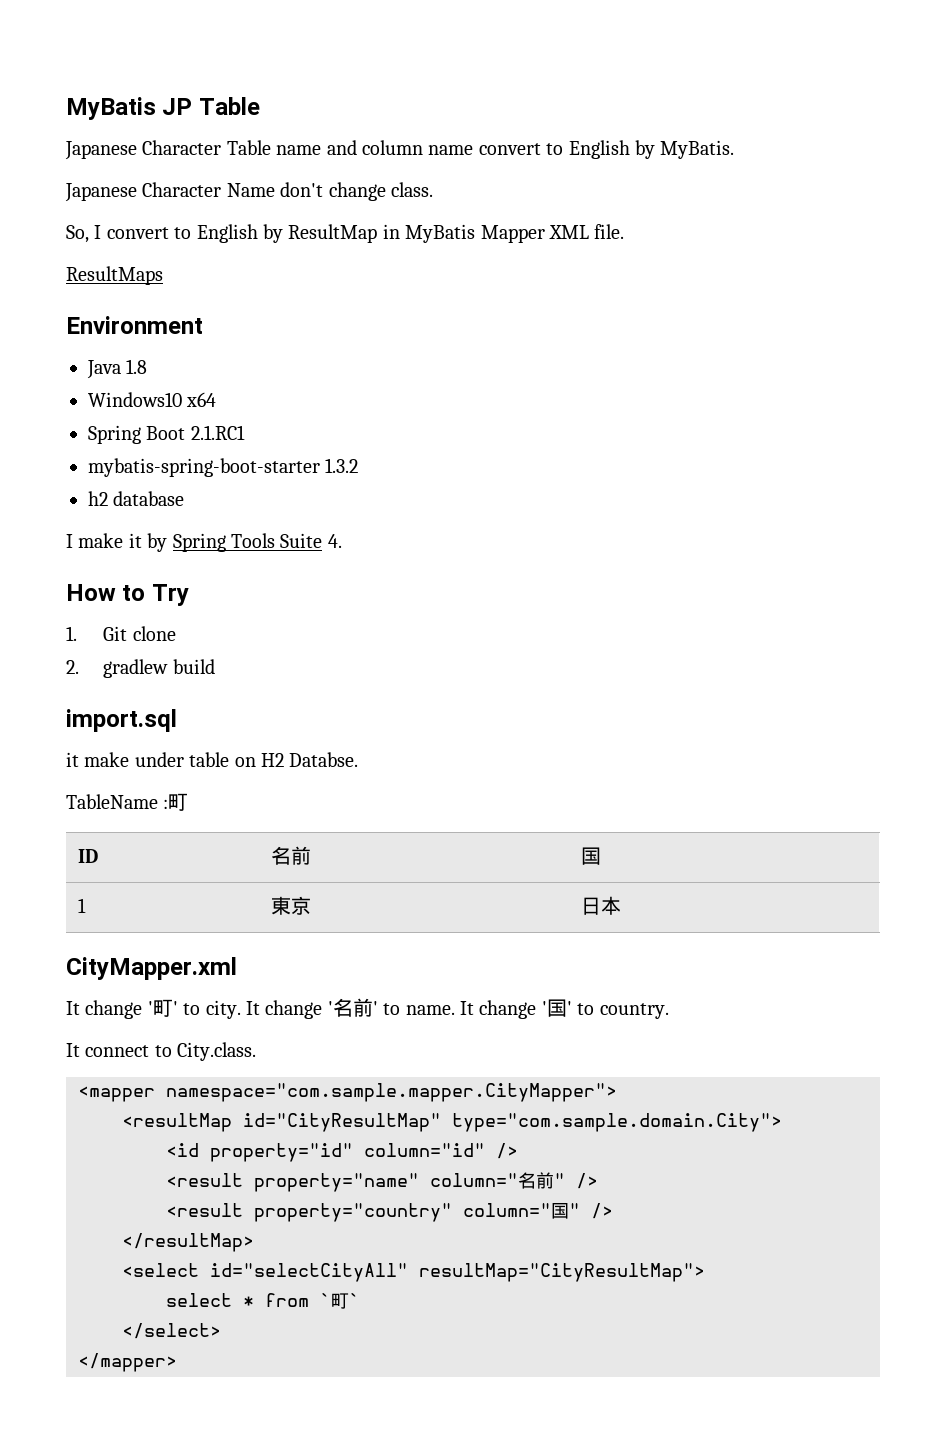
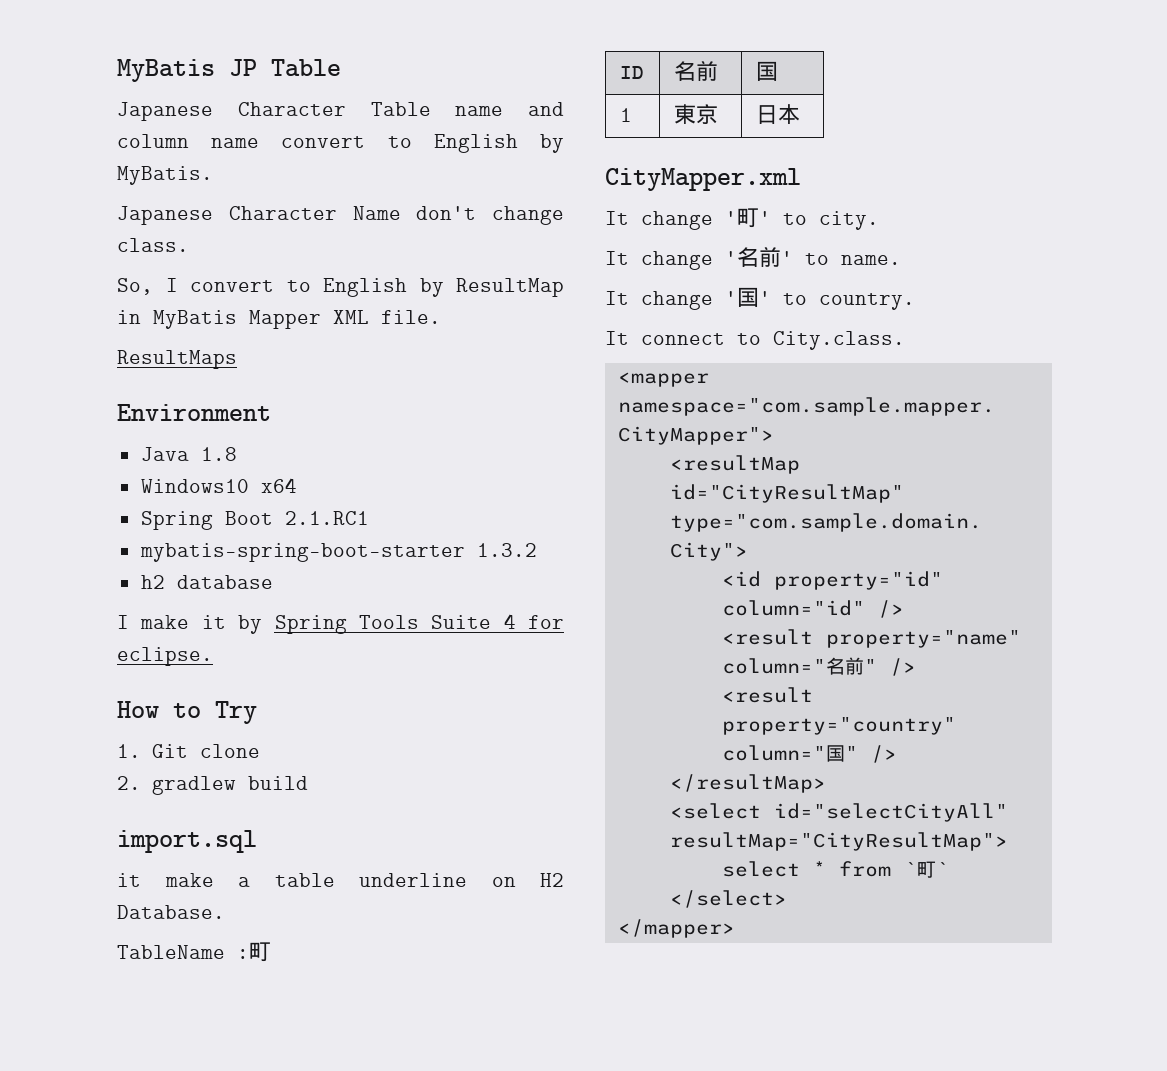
[327,534,342,548] 4. -> [503,614,564,629] [117,647,213,666] 4 for eclipse.
[134,752,230,767] under table -> [238,873,467,887] a table underline
[289,752,359,767] Databse. -> [117,905,225,919] Database.
(241, 1009) none -> (879, 220) //
(455, 1010) none -> (901, 260) //

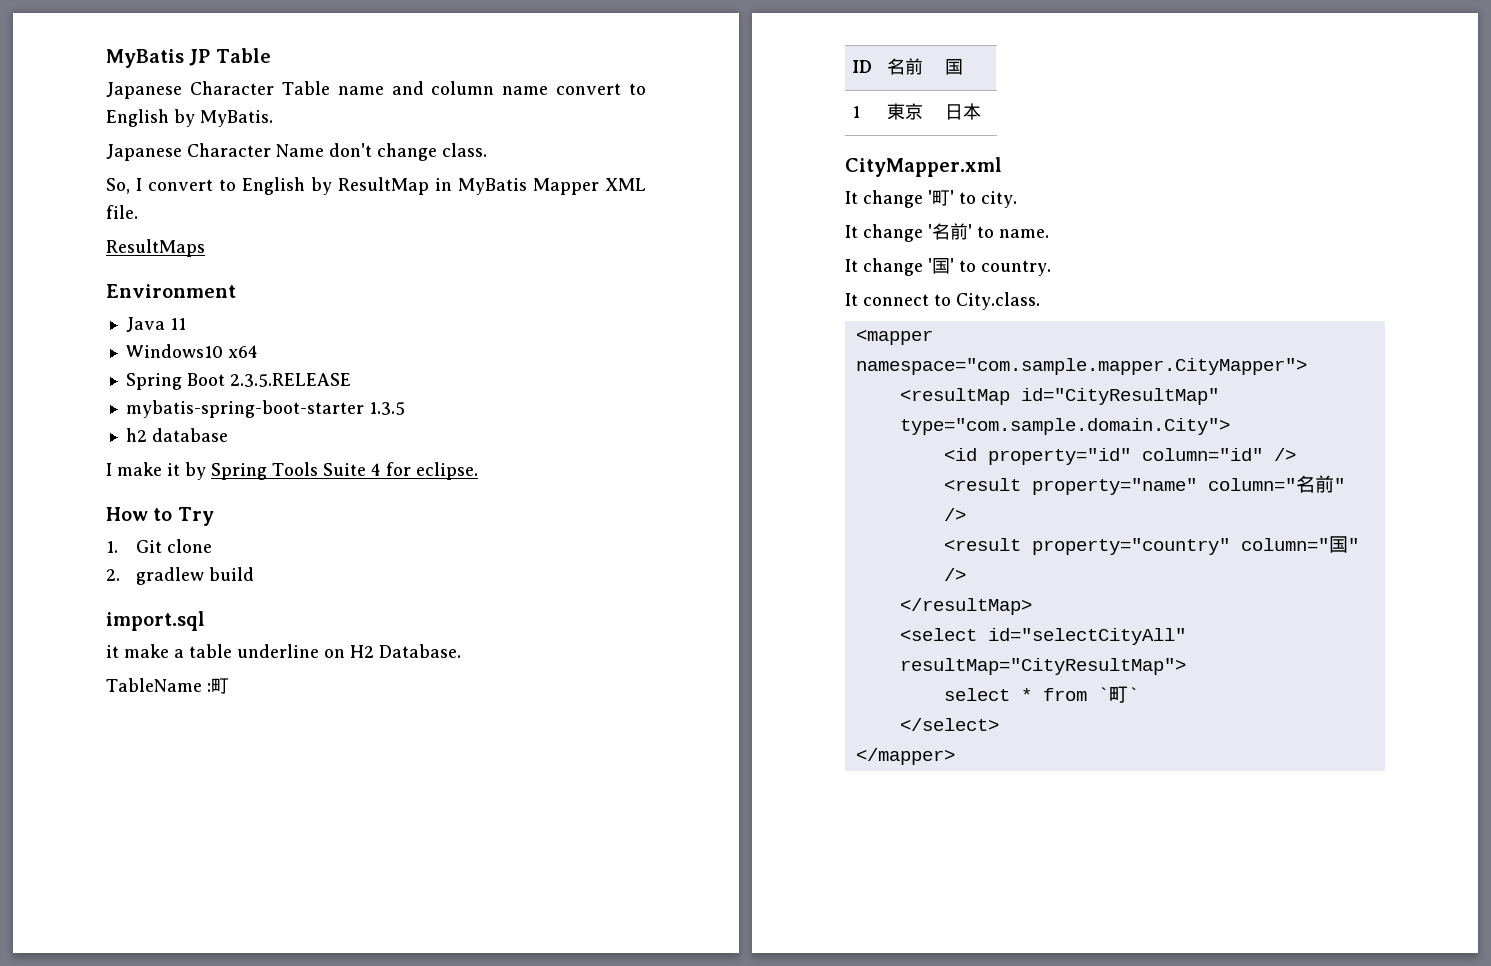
[200,447,237,461] 1.8 -> [169,318,186,330] 11
[284,511,369,525] 2.1.RC1 -> [229,373,351,387] 2.3.5.RELEASE
[476,543,537,557] 1.3.2 -> [368,402,405,415] 1.3.5

